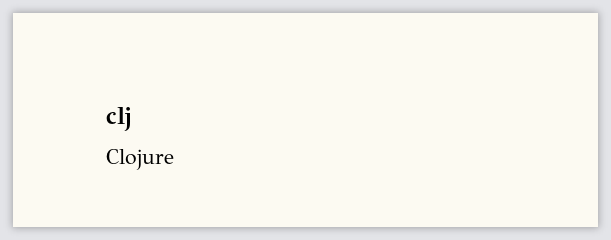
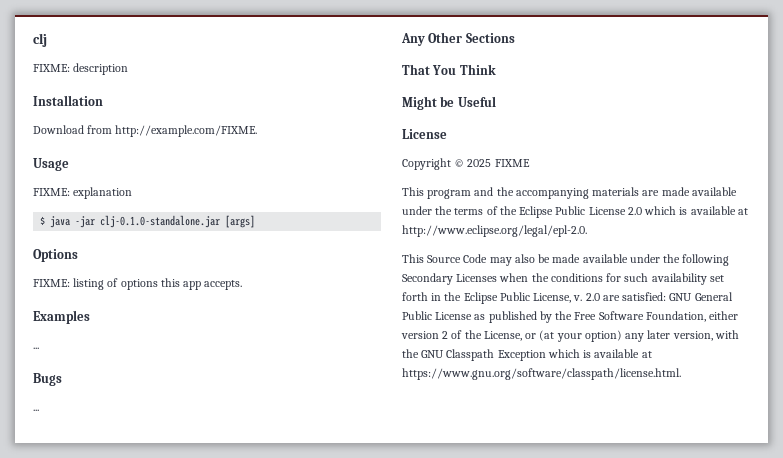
[106,149,174,170] Clojure -> [33,63,129,75] [33,95,103,106] [33,125,258,137] [33,158,69,171] [33,187,133,199] [40,215,256,228] [33,249,78,262] [33,278,243,290] [33,310,90,324] [33,347,39,349] [33,373,62,386] [33,409,39,411] [401,32,515,46] [402,64,496,75] [402,96,496,110] [402,129,447,139] [402,158,530,170] [402,187,737,199] [402,206,748,218] [402,225,587,237] [402,254,730,266] [402,273,724,285] [402,292,733,304] [402,311,739,323] [401,330,739,342] [402,349,652,361] [402,368,681,380] FIXME: description // Installation // Download from http://example.com/FIXME. // Usage // FIXME: explanation // $ java -jar clj-0.1.0-standalone.jar [args] // Options // FIXME: listing of options this app accepts. // Examples // ... // Bugs // ... // Any Other Sections // That You Think // Might be Useful // License // Copyright © 2025 FIXME // This program and the accompanying materials are made available under the terms of the Eclipse Public License 2.0 which is available at http://www.eclipse.org/legal/epl-2.0. // This Source Code may also be made available under the following Secondary Licenses when the conditions for such availability set forth in the Eclipse Public License, v. 2.0 are satisfied: GNU General Public License as published by the Free Software Foundation, either version 2 of the License, or (at your option) any later version, with the GNU Classpath Exception which is available at https://www.gnu.org/software/classpath/license.html.

